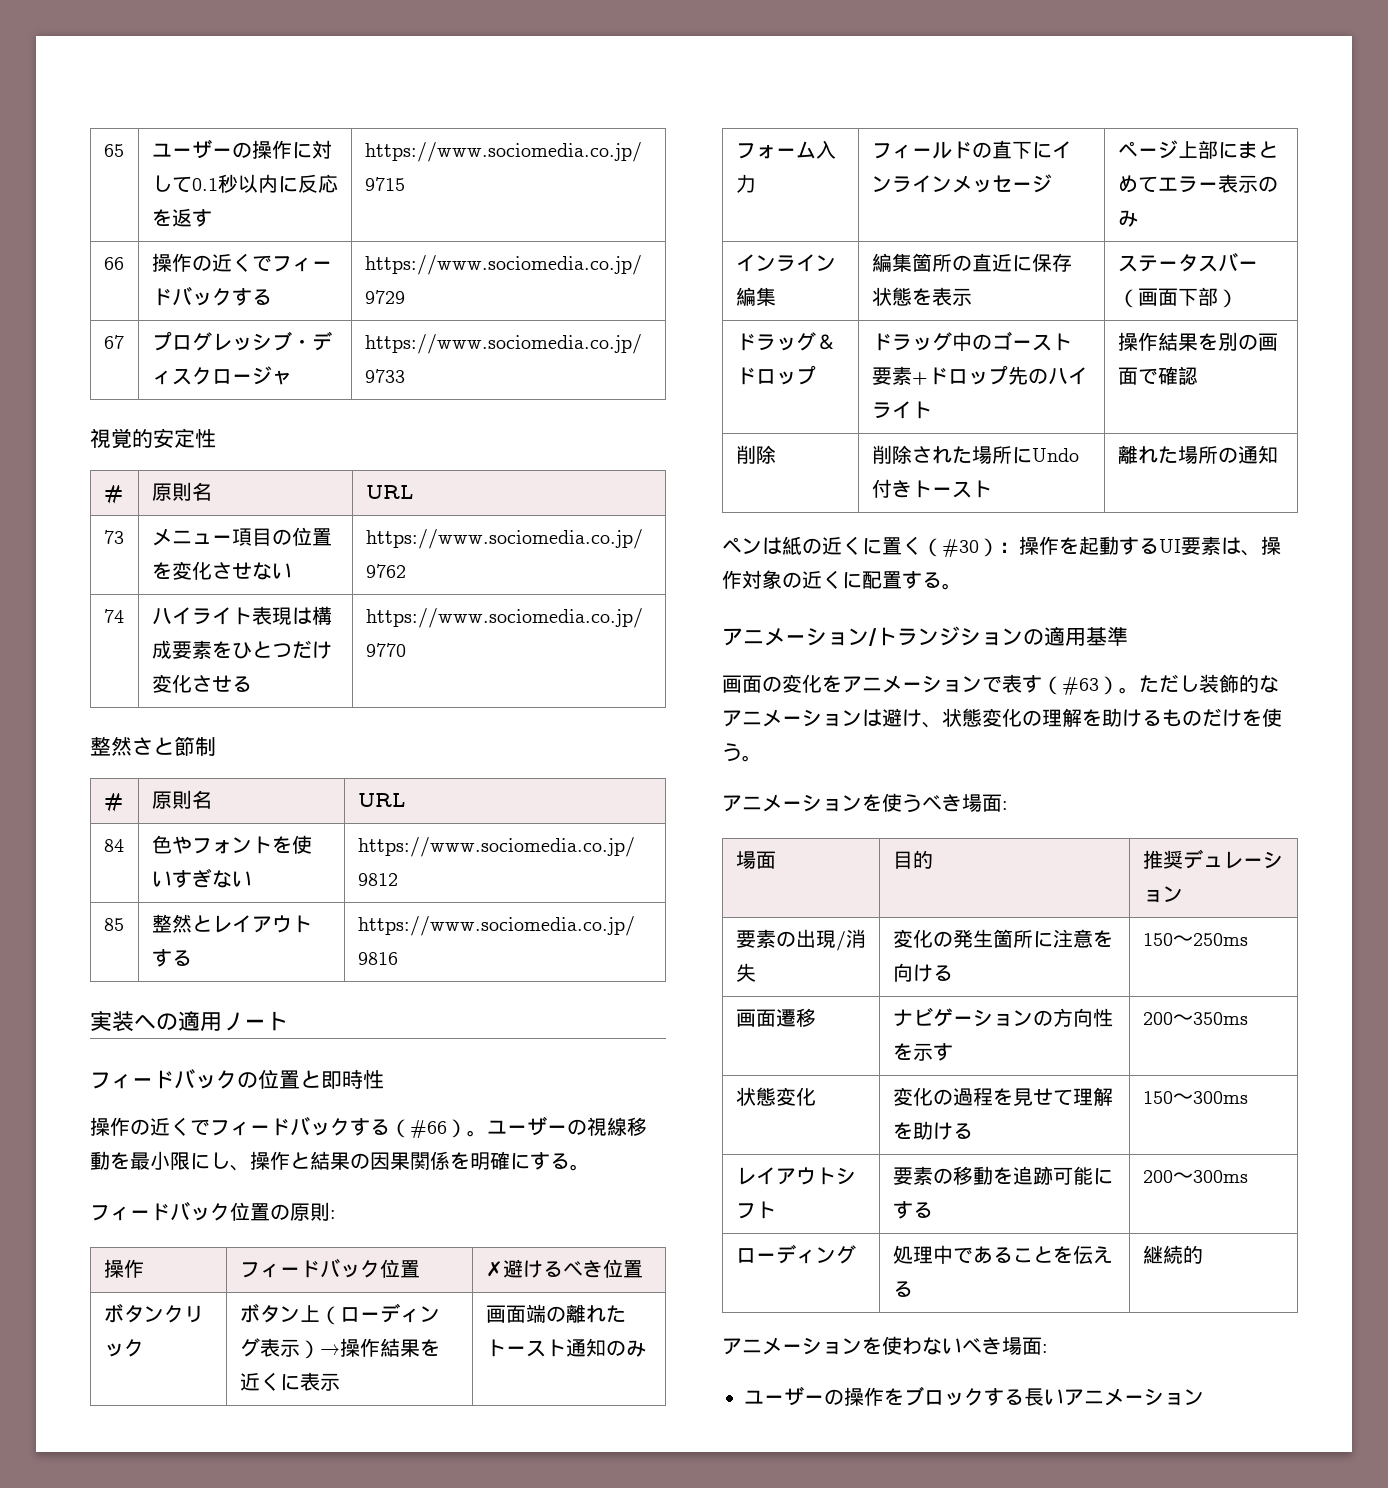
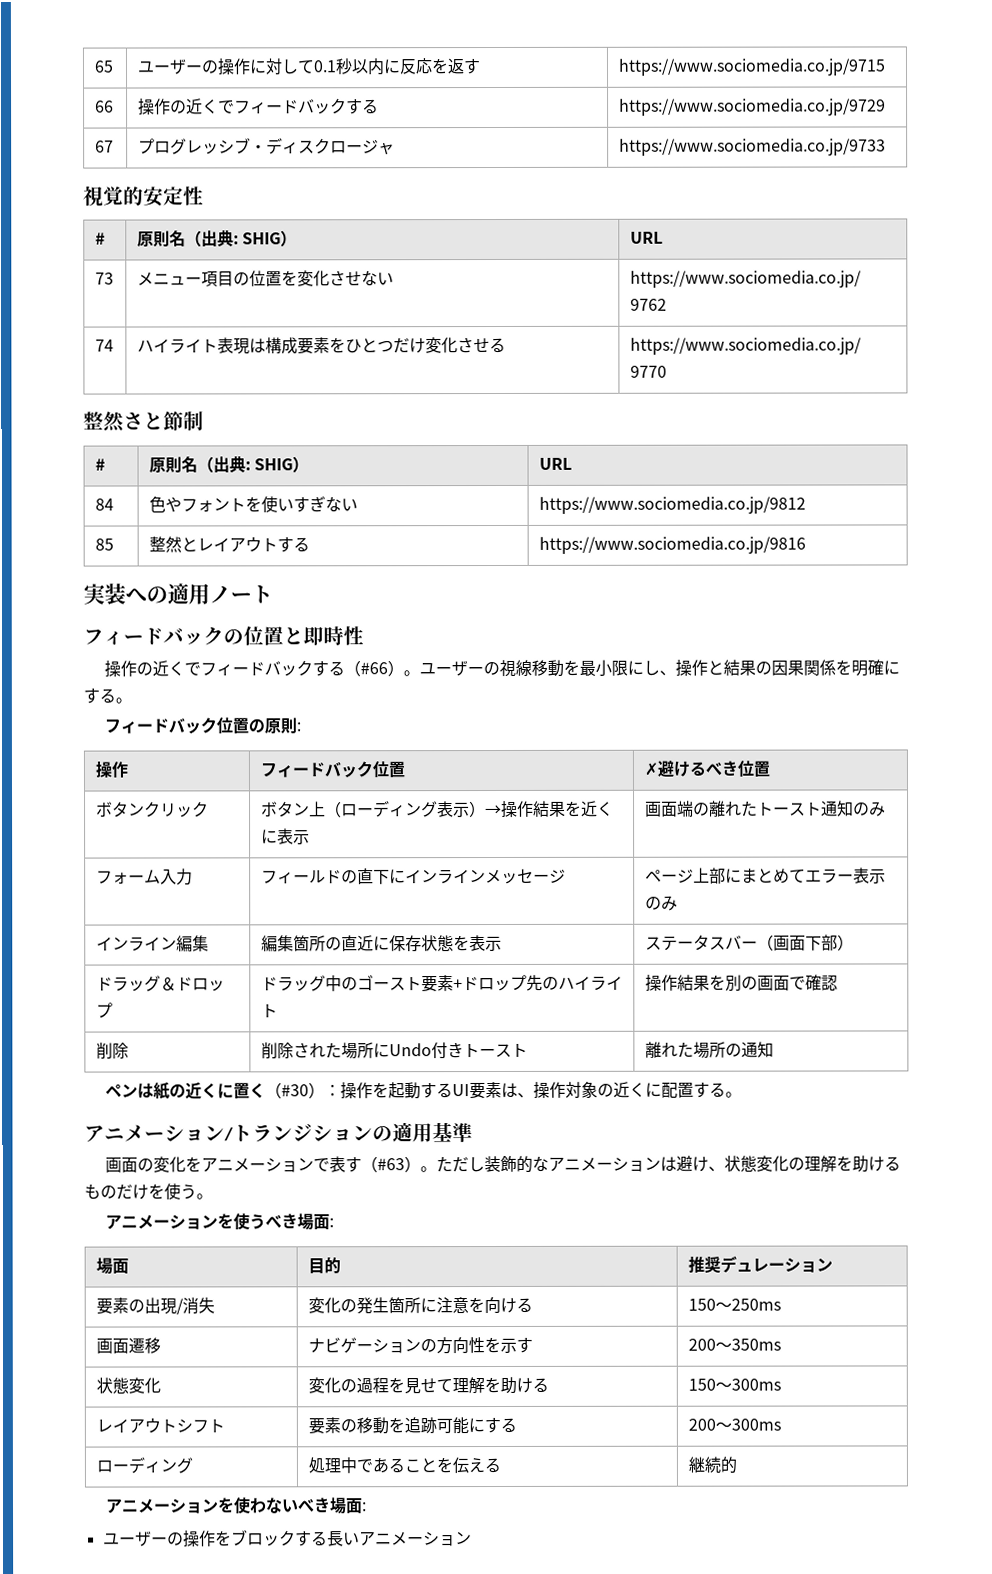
(212, 491) none -> [184,229,297,247] （出典: SHIG）
(212, 799) none -> [196,455,309,473] （出典: SHIG）

